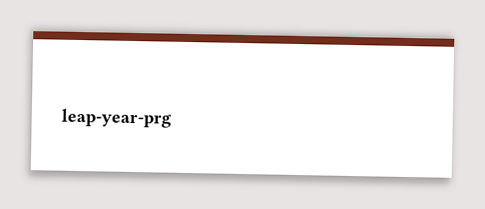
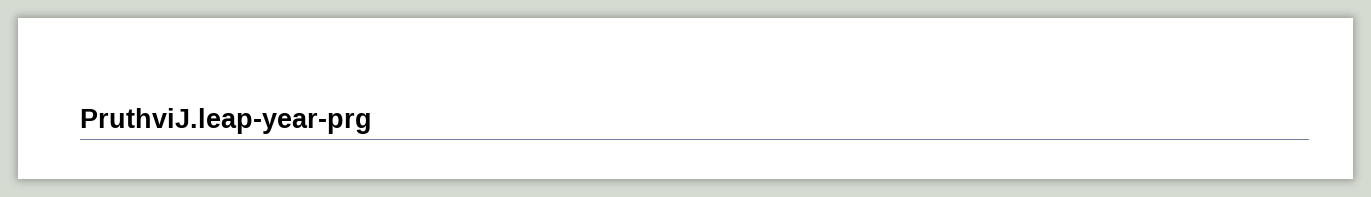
[61,108,172,128] leap-year-prg -> [80,108,372,134] PruthviJ.leap-year-prg

